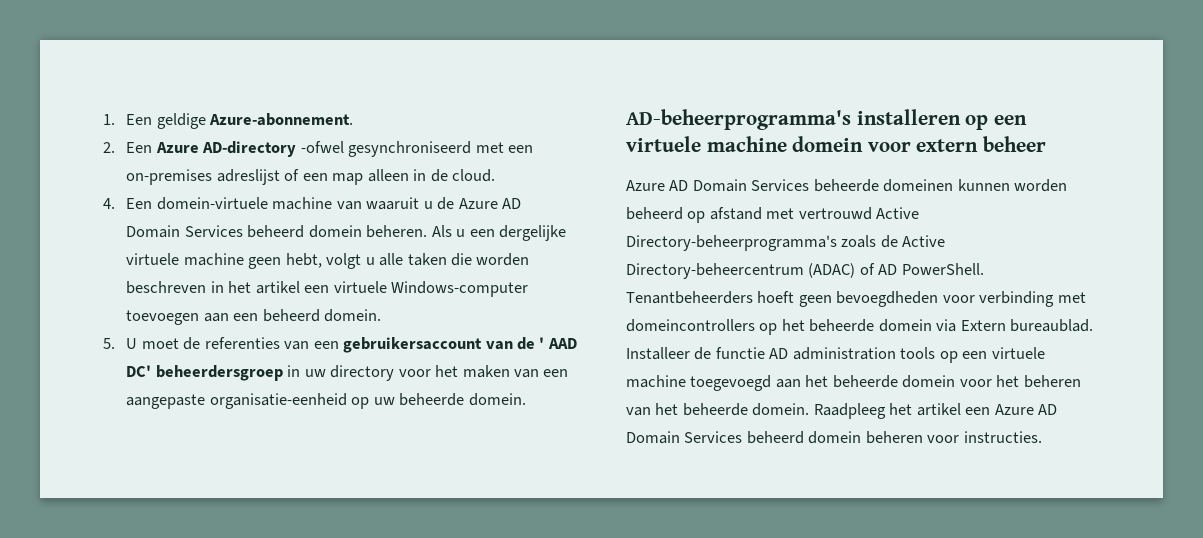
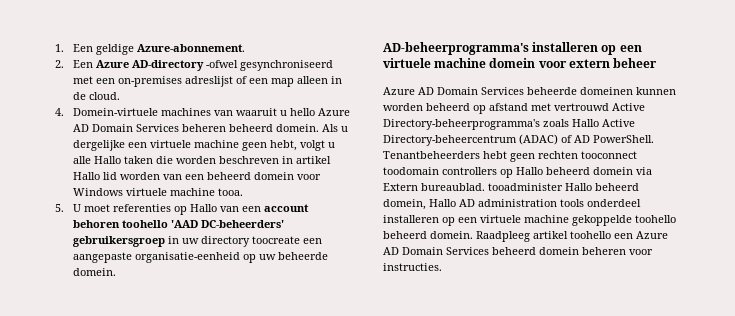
[126,197,333,210] Een domein-virtuele machine -> [73,108,212,116] Domein-virtuele machines
[437,197,521,210] [126,225,566,241] de Azure AD Domain Services beheerd domein beheren. Als u een dergelijke -> [290,108,351,116] [73,124,349,132] [73,140,148,151] hello Azure AD Domain Services beheren beheerd domein. Als u dergelijke een
(404, 259) none -> [94,156,122,164] Hallo
[228,281,529,297] [126,309,382,325] [103,337,577,353] [126,365,539,381] het artikel een virtuele Windows-computer toevoegen aan een beheerd domein. // 5. U moet de referenties van een gebruikersaccount van de ' AAD DC' beheerdersgroep in uw directory voor het maken van -> [296,156,332,164] [73,172,322,180] [73,188,244,196] [55,204,310,215] [73,220,285,228] [73,236,301,247] artikel Hallo lid worden van een beheerd domein voor Windows virtuele machine tooa. // 5. U moet referenties op Hallo van een account behoren toohello 'AAD DC-beheerders' gebruikersgroep in uw directory toocreate
[880,235,898,248] de -> [572,119,599,127] Hallo
[757,291,1086,307] [626,319,1094,335] [626,347,765,360] hoeft geen bevoegdheden voor verbinding met domeincontrollers op het beheerde domein via Extern bureaublad. Installeer de functie -> [483,151,637,162] [383,167,652,178] [383,183,639,191] [383,199,456,210] hebt geen rechten tooconnect toodomain controllers op Hallo beheerd domein via Extern bureaublad. tooadminister Hallo beheerd domein, Hallo
[939,347,1045,363] [626,375,1081,391] [626,403,961,419] op een virtuele machine toegevoegd aan het beheerde domein voor het beheren van het beheerde domein. Raadpleeg het artikel -> [587,199,641,207] [383,215,676,226] [383,231,611,242] onderdeel installeren op een virtuele machine gekoppelde toohello beheerd domein. Raadpleeg artikel toohello

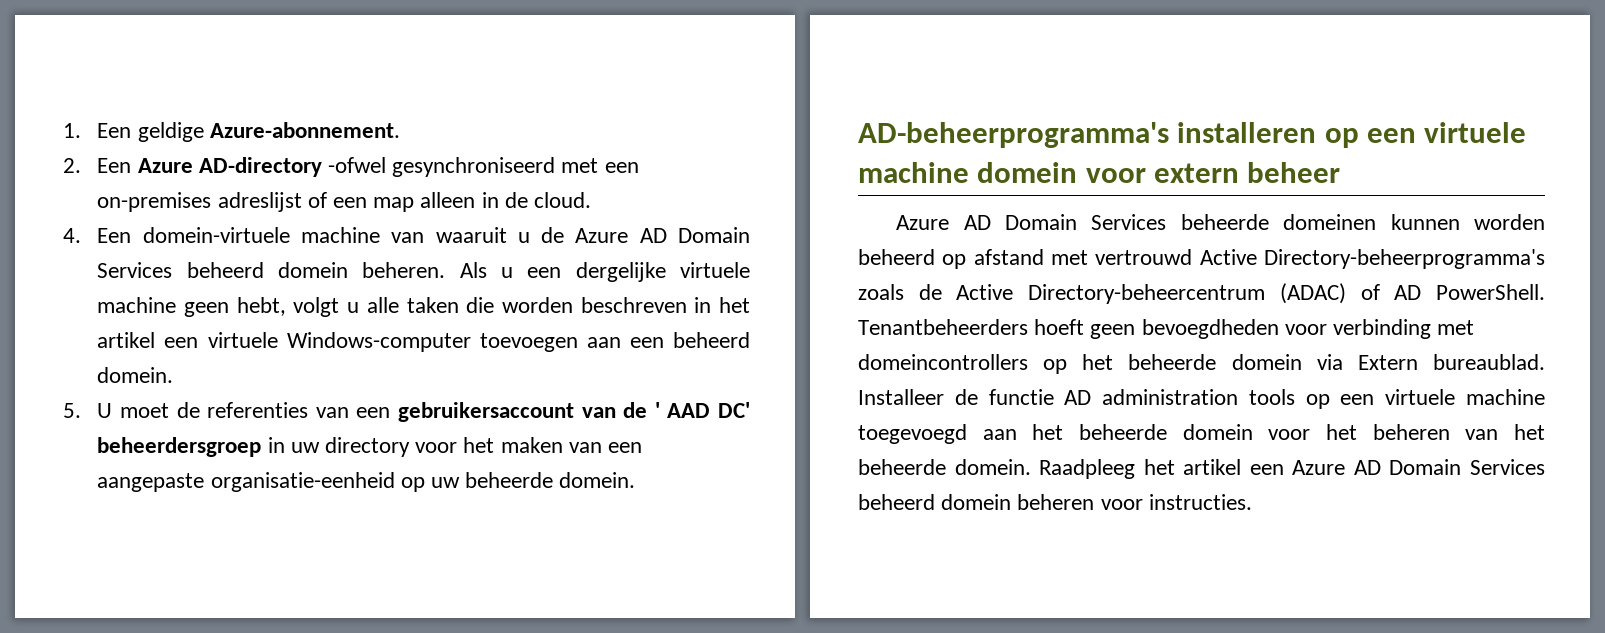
[73,108,212,116] Domein-virtuele machines -> [97,227,380,243] Een domein-virtuele machine
[290,108,351,116] [73,124,349,132] [73,140,148,151] hello Azure AD Domain Services beheren beheerd domein. Als u dergelijke een -> [541,227,750,243] [97,262,666,282] de Azure AD Domain Services beheerd domein beheren. Als u een dergelijke
[94,156,122,164] Hallo -> (399, 305) none
[296,156,332,164] [73,172,322,180] [73,188,244,196] [55,204,310,215] [73,220,285,228] [73,236,301,247] artikel Hallo lid worden van een beheerd domein voor Windows virtuele machine tooa. // 5. U moet referenties op Hallo van een account behoren toohello 'AAD DC-beheerders' gebruikersgroep in uw directory toocreate -> [719,297,751,313] [97,332,750,352] [97,367,174,383] [63,402,751,422] [97,437,602,457] het artikel een virtuele Windows-computer toevoegen aan een beheerd domein. // 5. U moet de referenties van een gebruikersaccount van de ' AAD DC' beheerdersgroep in uw directory voor het maken van
[572,119,599,127] Hallo -> [918,284,942,300] de
[483,151,637,162] [383,167,652,178] [383,183,639,191] [383,199,456,210] hebt geen rechten tooconnect toodomain controllers op Hallo beheerd domein via Extern bureaublad. tooadminister Hallo beheerd domein, Hallo -> [1034,319,1475,339] [858,354,1545,374] [858,389,1054,405] hoeft geen bevoegdheden voor verbinding met domeincontrollers op het beheerde domein via Extern bureaublad. Installeer de functie
[587,199,641,207] [383,215,676,226] [383,231,611,242] onderdeel installeren op een virtuele machine gekoppelde toohello beheerd domein. Raadpleeg artikel toohello -> [1305,389,1545,409] [858,424,1545,444] [858,459,1242,479] op een virtuele machine toegevoegd aan het beheerde domein voor het beheren van het beheerde domein. Raadpleeg het artikel

